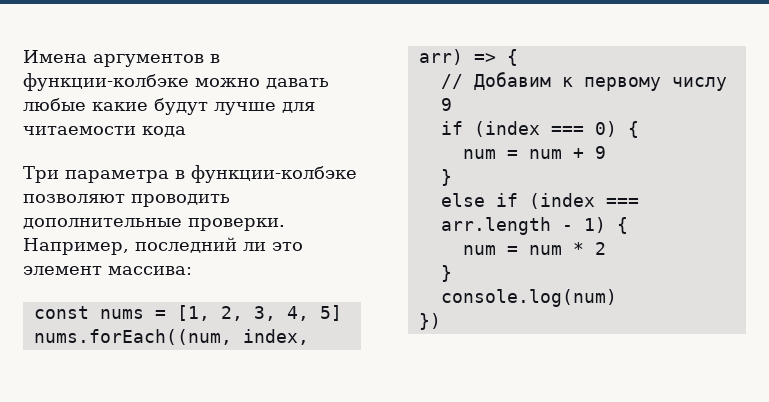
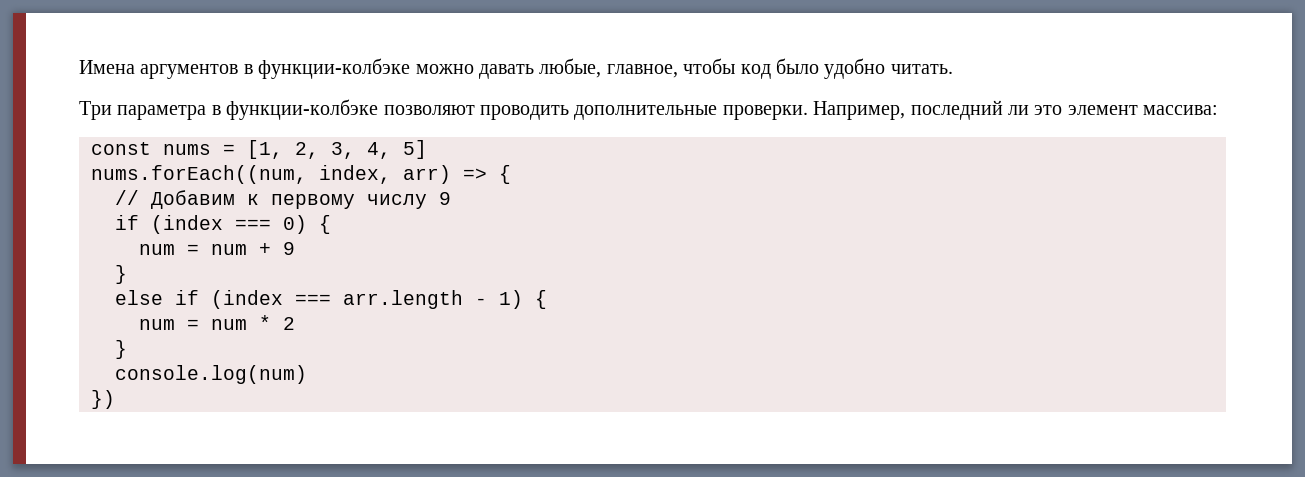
[23,98,315,115] [23,126,186,137] любые какие будут лучше для читаемости кода -> [539,58,953,79] любые, главное, чтобы код было удобно читать.

